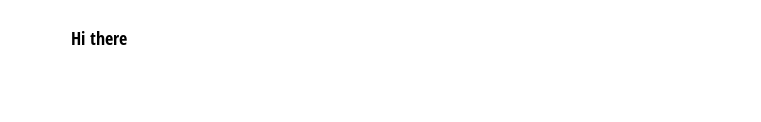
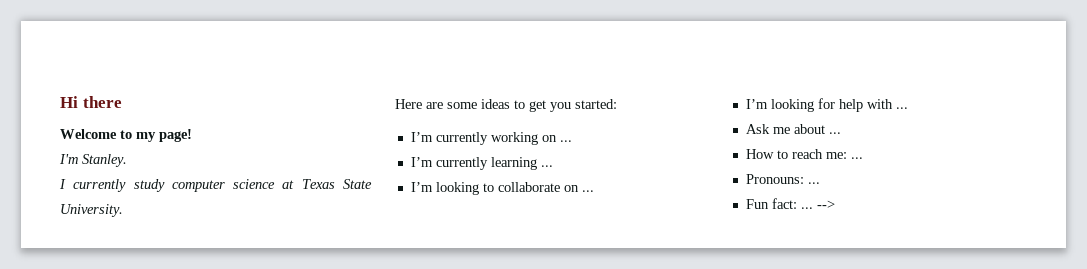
(127, 38) none -> [60,129,192,142] [59,154,127,167] [59,179,372,192] [60,204,123,217] [395,99,617,112] [410,132,572,145] [410,157,553,170] [410,182,594,195] [745,98,908,112] [745,124,841,134] [745,149,863,159] [745,174,820,184] [745,198,835,209] // Welcome to my page! // I'm Stanley. // I currently study computer science at Texas State University. // Here are some ideas to get you started: // I’m currently working on ... // I’m currently learning ... // I’m looking to collaborate on ... // I’m looking for help with ... // Ask me about ... // How to reach me: ... // Pronouns: ... // Fun fact: ... -->

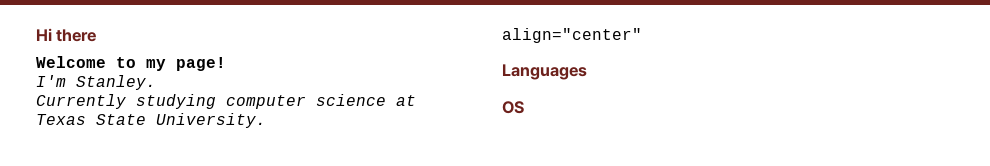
[59,179,165,192] I currently study -> [36,94,216,109] Currently studying
[395,99,617,112] [410,132,572,145] [410,157,553,170] [410,182,594,195] [745,98,908,112] [745,124,841,134] [745,149,863,159] [745,174,820,184] [745,198,835,209] Here are some ideas to get you started: // I’m currently working on ... // I’m currently learning ... // I’m looking to collaborate on ... // I’m looking for help with ... // Ask me about ... // How to reach me: ... // Pronouns: ... // Fun fact: ... --> -> [502,28,642,43] [502,64,587,80] [502,101,524,114] align="center" // Languages // OS

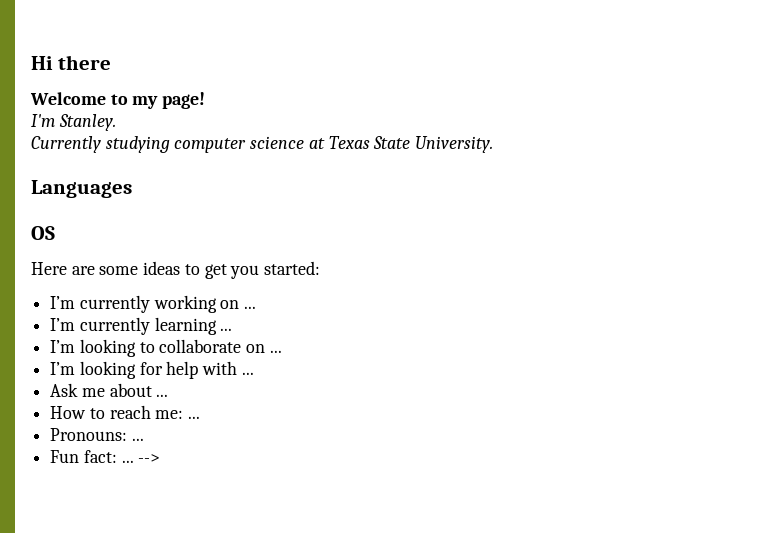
[502,28,642,43] // align="center" -> (494, 144) none
(524, 107) none -> [31,261,321,279] [50,295,257,313] [50,317,233,335] [50,339,282,357] [50,361,254,379] [50,383,169,397] [50,405,201,419] [50,428,144,441] [50,450,161,463] // Here are some ideas to get you started: // I’m currently working on ... // I’m currently learning ... // I’m looking to collaborate on ... // I’m looking for help with ... // Ask me about ... // How to reach me: ... // Pronouns: ... // Fun fact: ... -->

